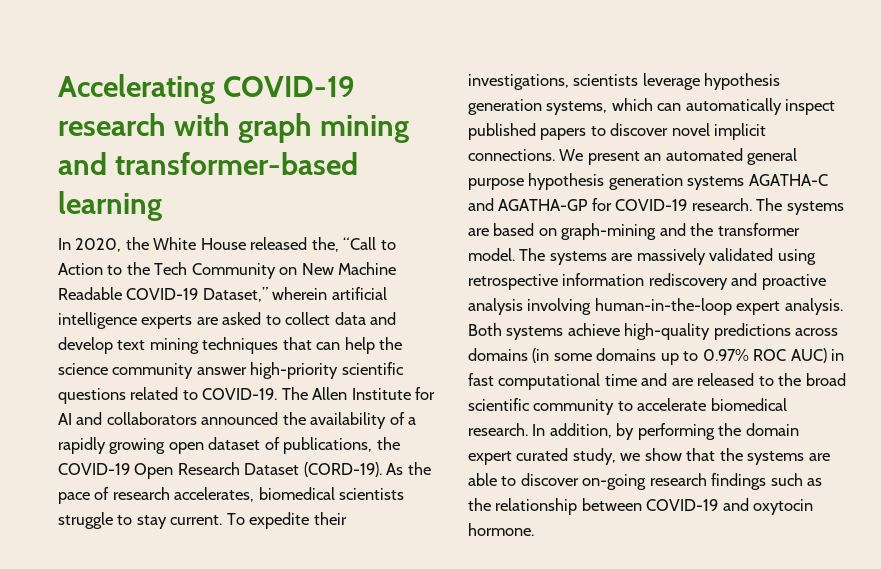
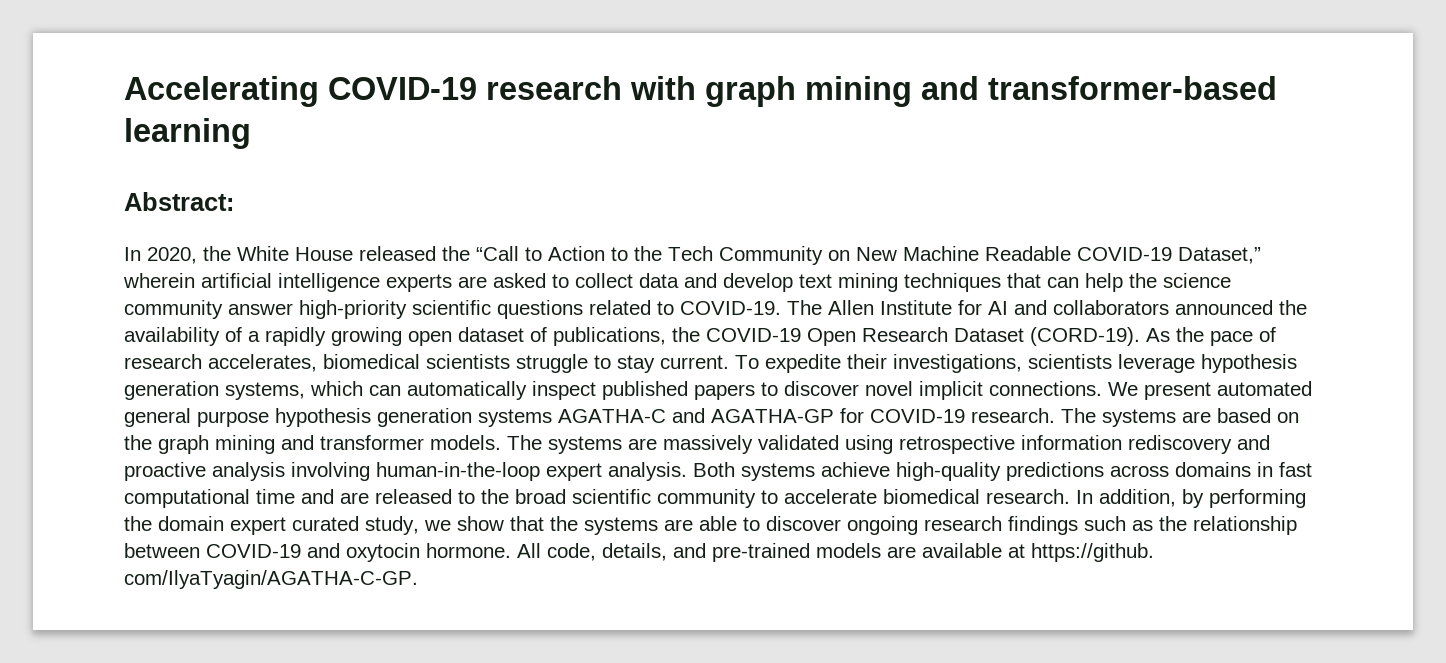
(162, 206) none -> [124,192,234,211] // Abstract:
[311,237,339,252] the, -> [442,246,470,261] the
[644,153,662,161] an -> (1211, 391) none
[561,223,800,240] [468,248,515,261] graph-mining and the transformer model. -> [124,435,501,454] the graph mining and transformer models.
[532,348,827,365] (in some domains up to 0.97% ROC AUC) -> (1251, 469) none
[582,474,647,490] on-going -> [847,516,918,535] ongoing
(534, 529) none -> [517,543,1154,562] [124,570,418,589] All code, details, and pre-trained models are available at https://github. com/IlyaTyagin/AGATHA-C-GP.

